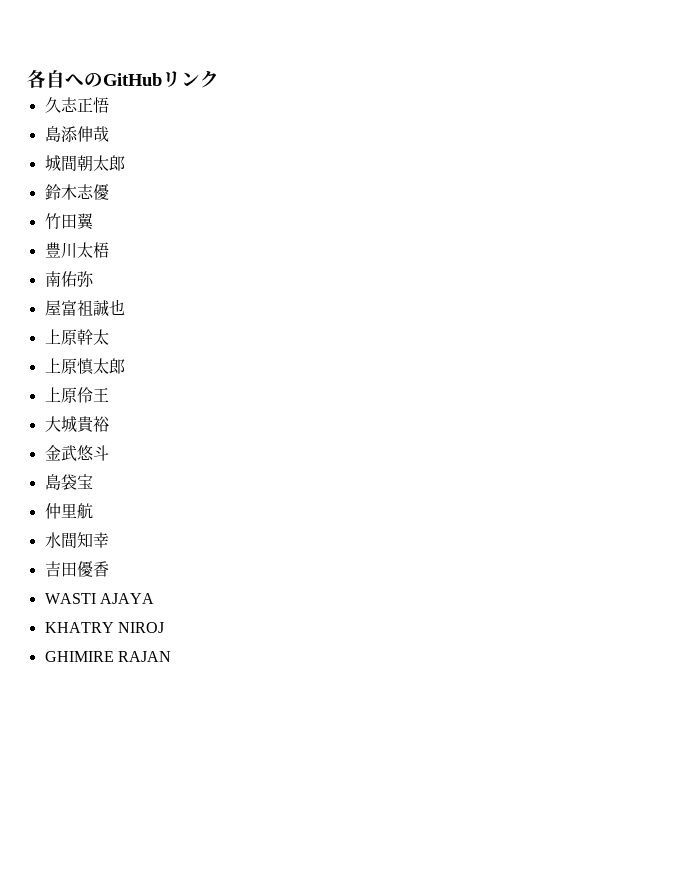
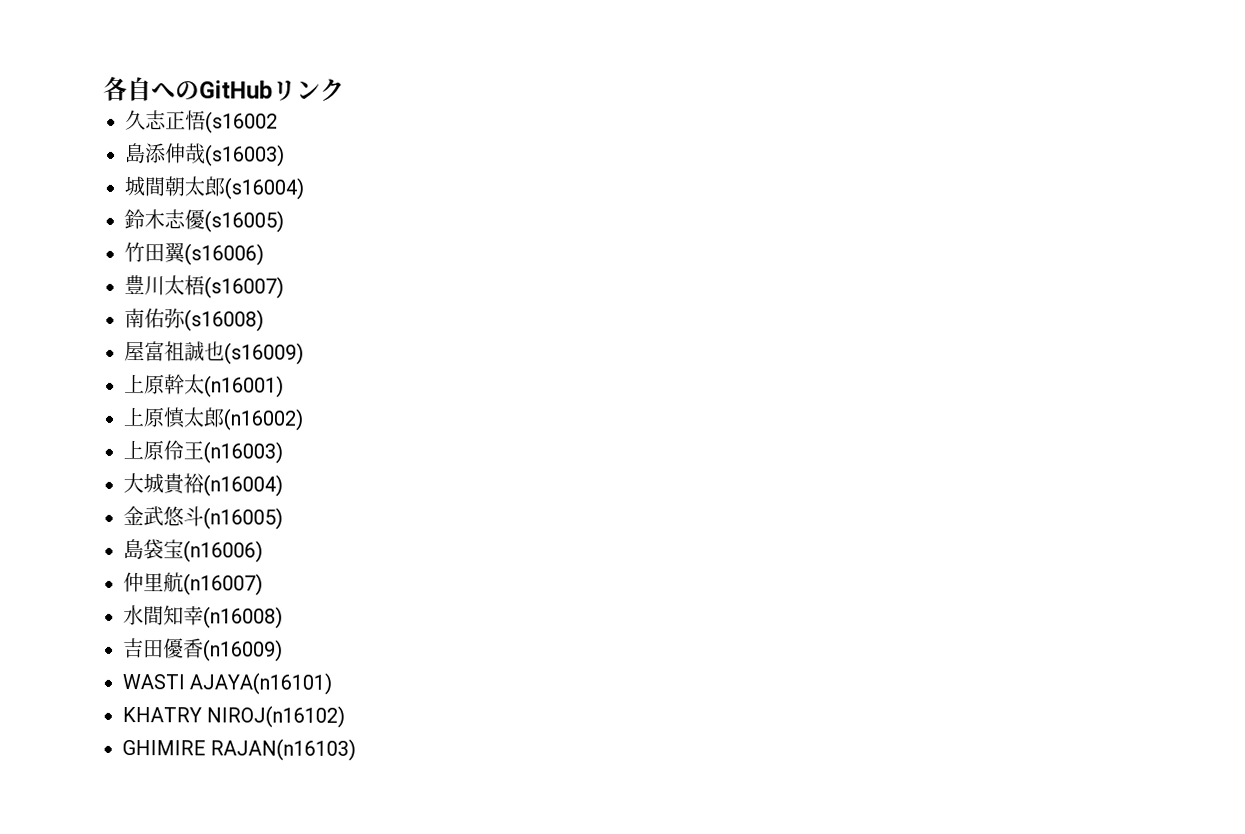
(109, 105) none -> [205,111,278,134] (s16002
(109, 134) none -> [205,144,285,167] (s16003)
(125, 163) none -> [224,177,304,200] (s16004)
(109, 192) none -> [204,210,284,233] (s16005)
(94, 221) none -> [184,243,264,266] (s16006)
(109, 250) none -> [204,276,284,299] (s16007)
(94, 279) none -> [184,309,264,332] (s16008)
(125, 307) none -> [224,342,304,365] (s16009)
(109, 337) none -> [204,375,284,398] (n16001)
(125, 366) none -> [223,408,304,431] (n16002)
(109, 394) none -> [203,441,283,464] (n16003)
(109, 424) none -> [203,474,283,497] (n16004)
(109, 453) none -> [203,507,283,530] (n16005)
(93, 481) none -> [183,540,263,563] (n16006)
(93, 511) none -> [183,573,263,596] (n16007)
(109, 540) none -> [203,606,283,629] (n16008)
(109, 569) none -> [203,639,283,662] (n16009)
[99,593,154,604] AJAYA -> [189,672,333,695] AJAYA(n16101)
[117,622,164,633] NIROJ -> [206,705,346,728] NIROJ(n16102)
[117,651,171,662] RAJAN -> [210,738,357,761] RAJAN(n16103)

